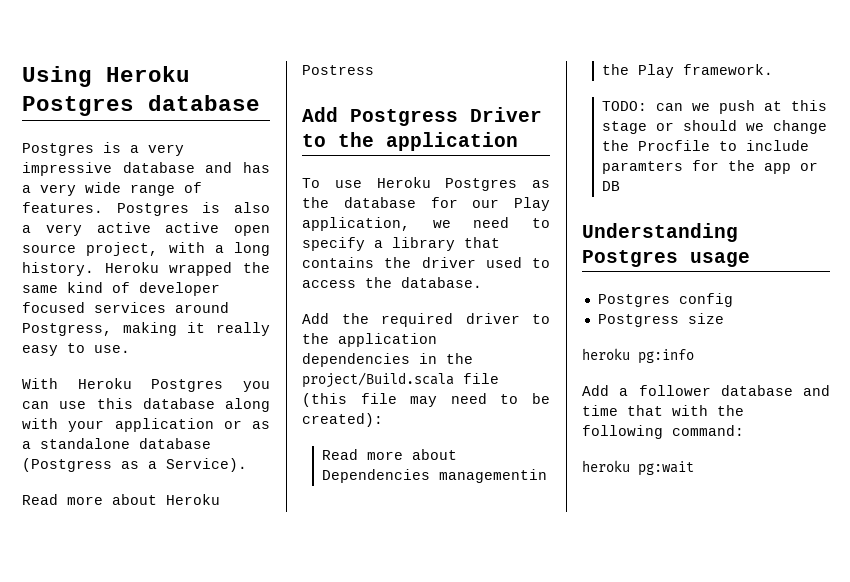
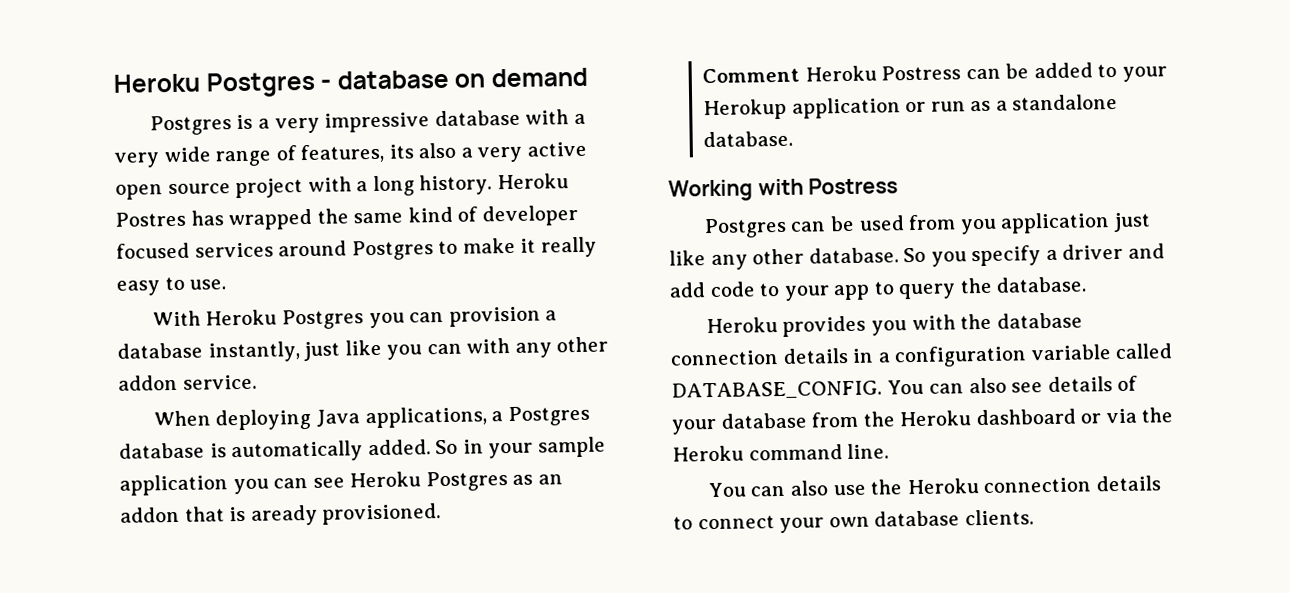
[22,66,190,87] [22,95,260,116] Using Heroku Postgres database -> [113,67,589,98] Heroku Postgres - database on demand
[205,162,270,173] and has -> [525,109,570,125] with
[22,202,221,216] features. Postgres is -> [300,143,414,164] features, its
[165,222,220,233] active -> (587, 149) none
[86,242,159,256] project, -> [235,178,304,199] project
(159, 267) none -> [115,210,224,227] Postres has
[22,322,177,336] Postgress, making -> [351,237,516,261] Postgres to make
[59,398,270,412] [22,418,105,432] use this database along with your -> [448,306,558,327] [117,336,609,363] [118,374,257,391] [153,405,590,431] [119,436,606,463] [119,471,563,496] [120,503,442,526] [702,62,1167,84] [703,98,788,121] provision a database instantly, just like you can with any other addon service. // When deploying Java applications, a Postgres database is automatically added. So in your sample application you can see Heroku Postgres as an addon that is aready provisioned. // Comment Heroku Postress can be added to your Herokup
(242, 424) none -> [930,101,966,112] run
[139,438,211,449] [22,458,247,472] [22,494,220,505] [302,65,374,75] [302,107,542,126] [302,132,518,151] [302,177,550,191] [302,197,550,211] [302,217,550,231] [302,237,500,251] [302,257,550,268] [302,277,482,288] [302,313,550,327] [302,333,437,347] [302,353,473,367] [302,372,499,388] [302,393,550,407] [302,413,383,427] [321,449,457,460] [321,469,547,483] [601,64,773,78] [601,100,827,114] [601,120,827,134] [601,140,809,151] [601,160,818,174] [601,181,620,191] [582,223,738,242] [582,250,750,267] [597,293,733,307] [597,313,724,327] [582,348,694,364] [582,385,830,396] [582,405,744,416] [582,425,744,439] [582,460,694,476] database (Postgress as a Service). // Read more about Heroku Postress // Add Postgress Driver to the application // To use Heroku Postgres as the database for our Play application, we need to specify a library that contains the driver used to access the database. // Add the required driver to the application dependencies in the project/Build.scala file (this file may need to be created): // Read more about Dependencies managementin the Play framework. // TODO: can we push at this stage or should we change the Procfile to include paramters for the app or DB // Understanding Postgres usage // Postgres config // Postgress size // heroku pg:info // Add a follower database and time that with the following command: // heroku pg:wait -> [703,130,794,148] [668,177,899,202] [703,212,1151,239] [669,243,1165,271] [669,276,1087,301] [705,312,1083,337] [670,343,1173,368] [671,375,1139,401] [671,407,1174,435] [672,443,890,462] [707,475,1161,498] [673,509,1034,534] database. // Working with Postress // Postgres can be used from you application just like any other database. So you specify a driver and add code to your app to query the database. // Heroku provides you with the database connection details in a configuration variable called DATABASE_CONFIG. You can also see details of your database from the Heroku dashboard or via the Heroku command line. // You can also use the Heroku connection details to connect your own database clients.

